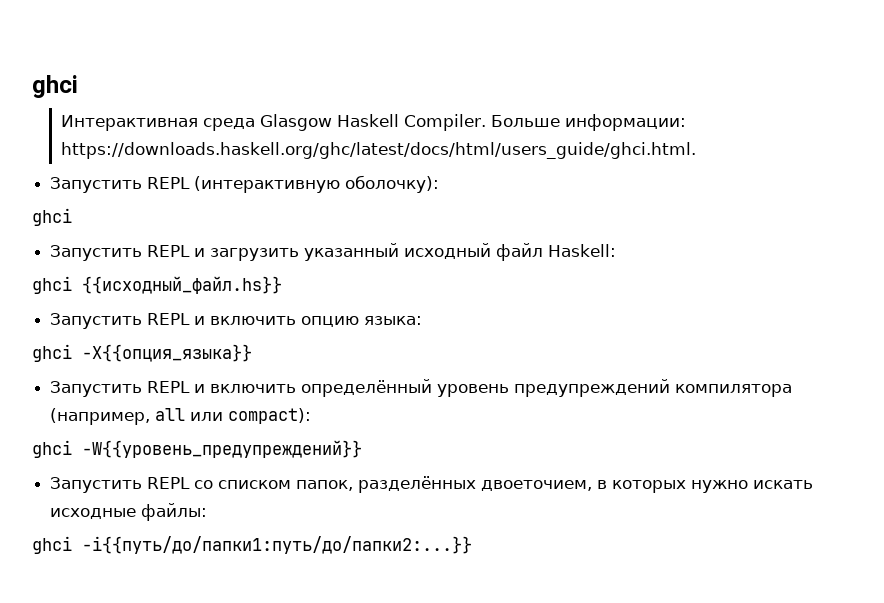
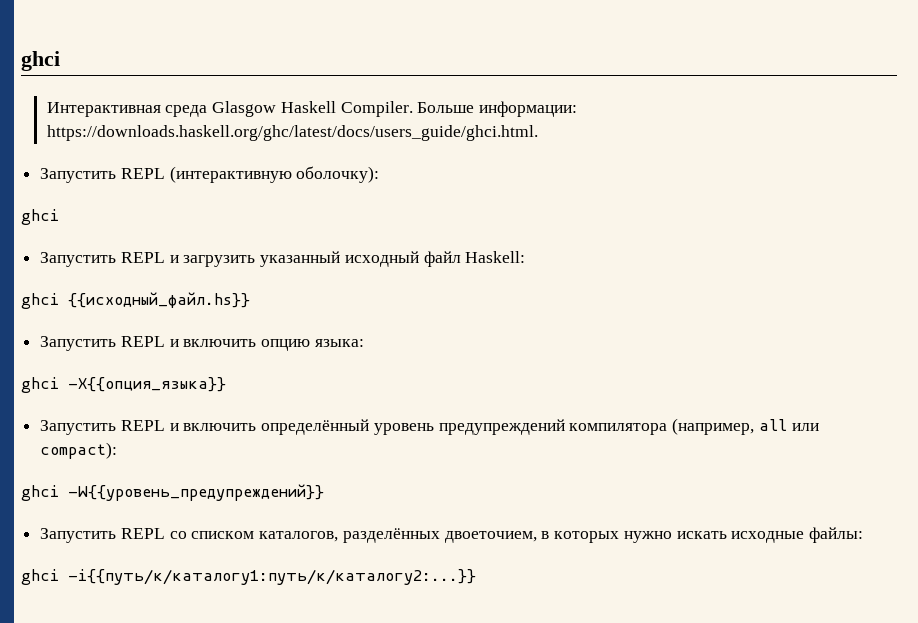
[60,142,696,159] https://downloads.haskell.org/ghc/latest/docs/html/users_guide/ghci.html. -> [46,125,538,141] https://downloads.haskell.org/ghc/latest/docs/users_guide/ghci.html.
[296,480,354,491] папок, -> [259,531,339,542] каталогов,
[82,536,472,554] -i{{путь/до/папки1:путь/до/папки2:...}} -> [68,569,476,585] -i{{путь/к/каталогу1:путь/к/каталогу2:...}}

